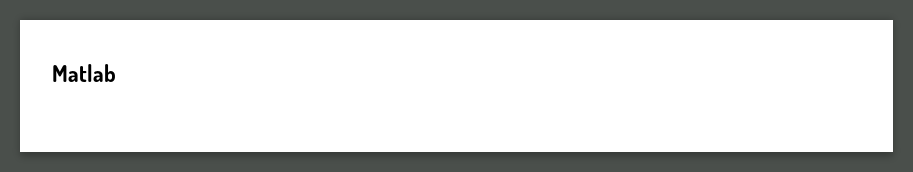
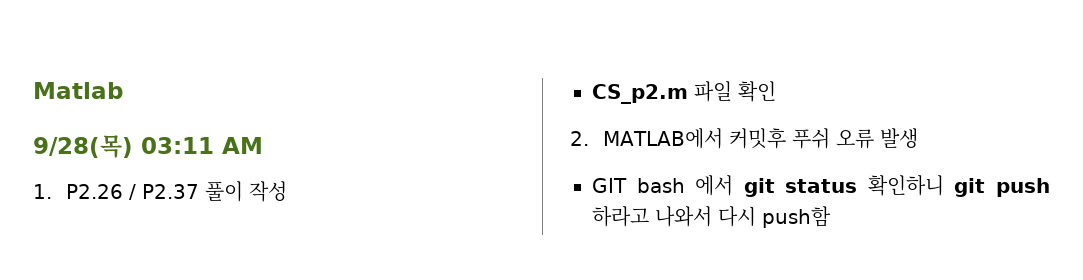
(116, 73) none -> [33,135,263,158] [33,181,287,202] [592,81,776,104] [570,128,918,149] [592,175,1050,197] [592,206,831,228] // 9/28(목) 03:11 AM // 1. P2.26 / P2.37 풀이 작성 // CS_p2.m 파일 확인 // 2. MATLAB에서 커밋후 푸쉬 오류 발생 // GIT bash 에서 git status 확인하니 git push 하라고 나와서 다시 push함

